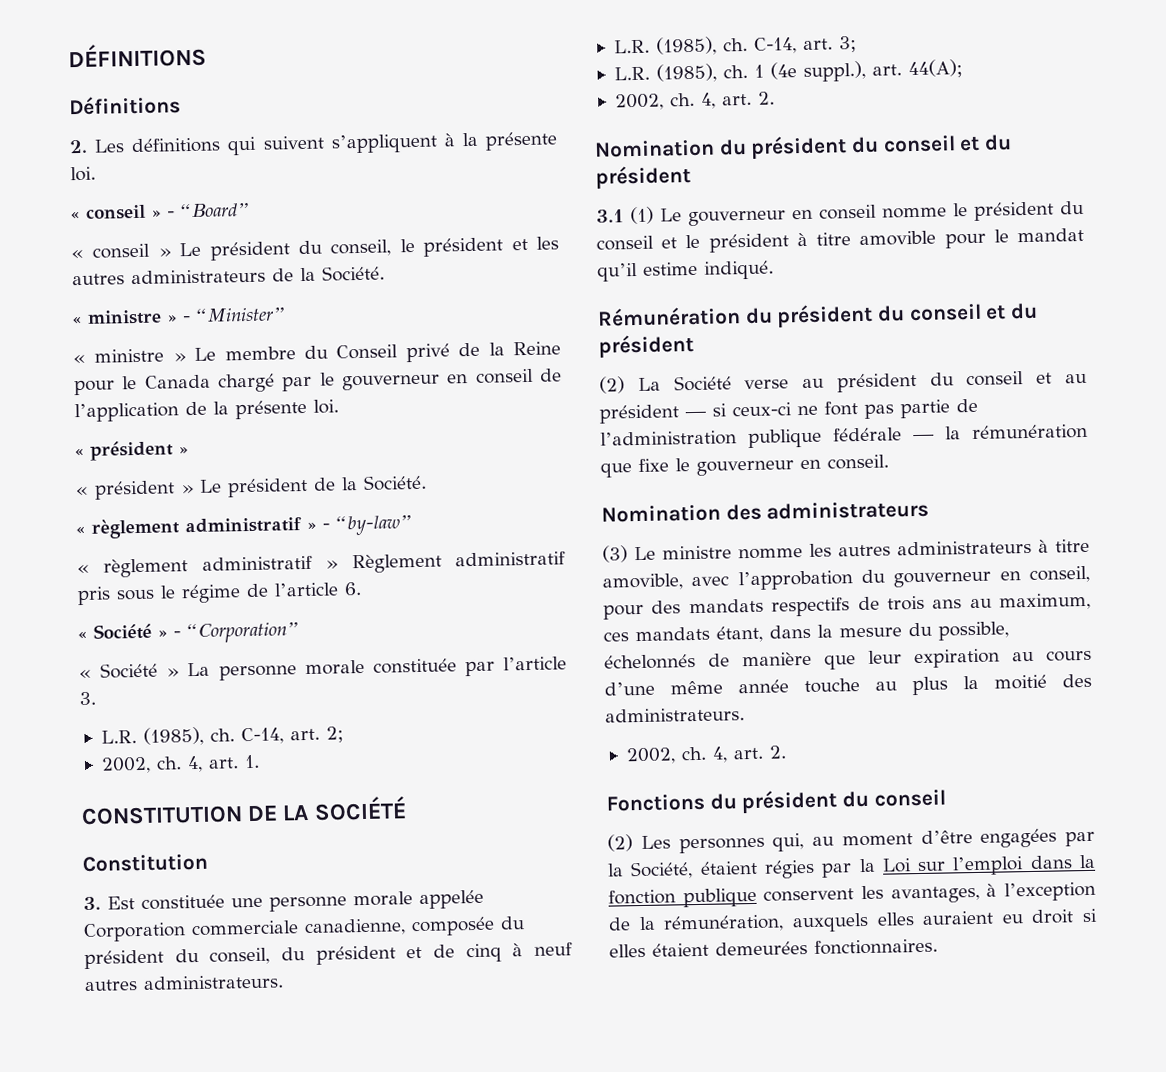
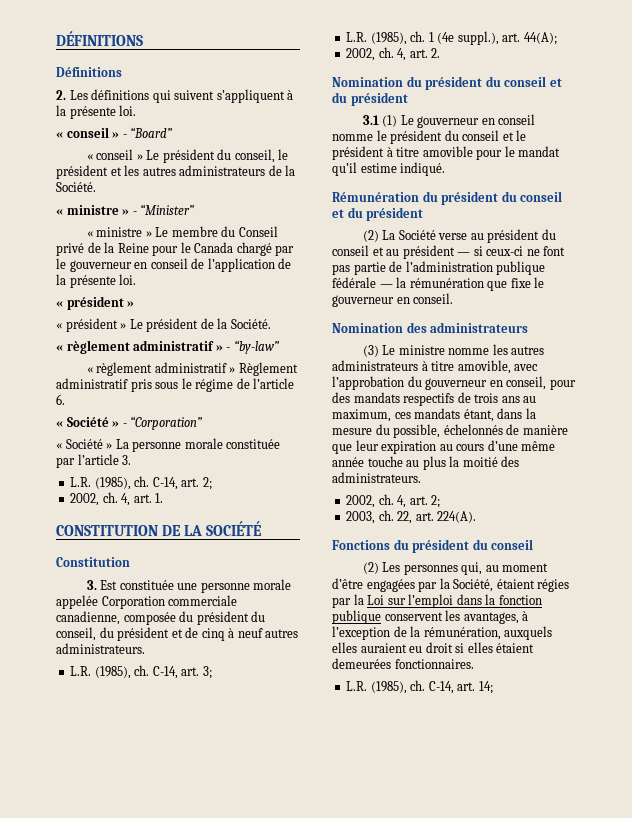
[768,745,787,759] 2. -> [431,495,441,508] [346,510,477,524] 2; // 2003, ch. 22, art. 224(A).
(938, 946) none -> [346,680,493,694] // L.R. (1985), ch. C-14, art. 14;

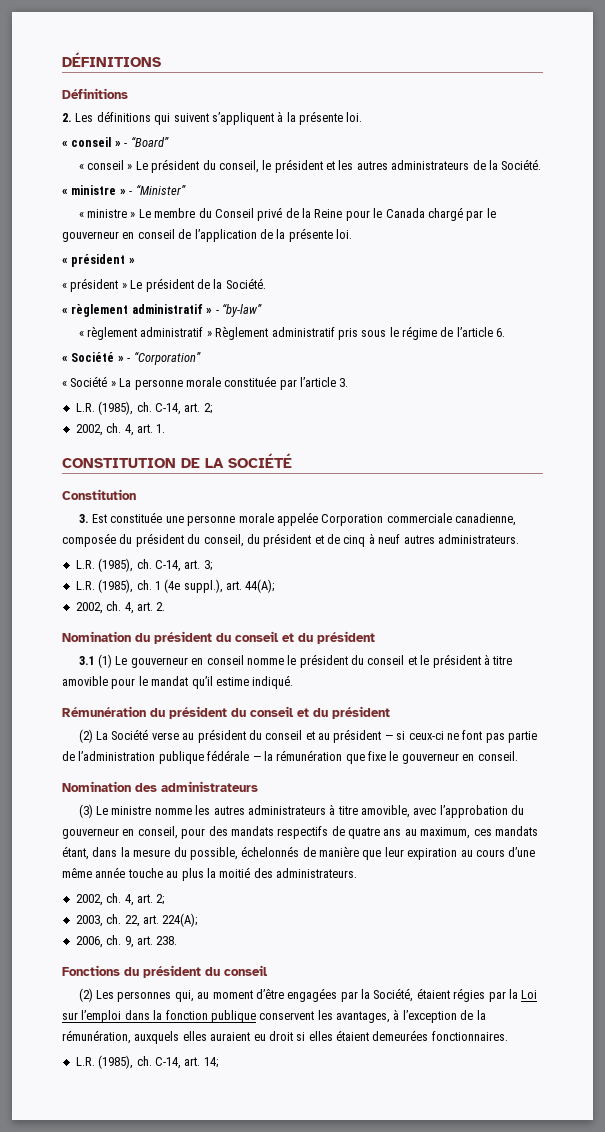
[474,393,499,403] trois -> [348,827,380,839] quatre
[437,511,477,523] 224(A). -> [162,913,198,927] [75,935,178,948] 224(A); // 2006, ch. 9, art. 238.

